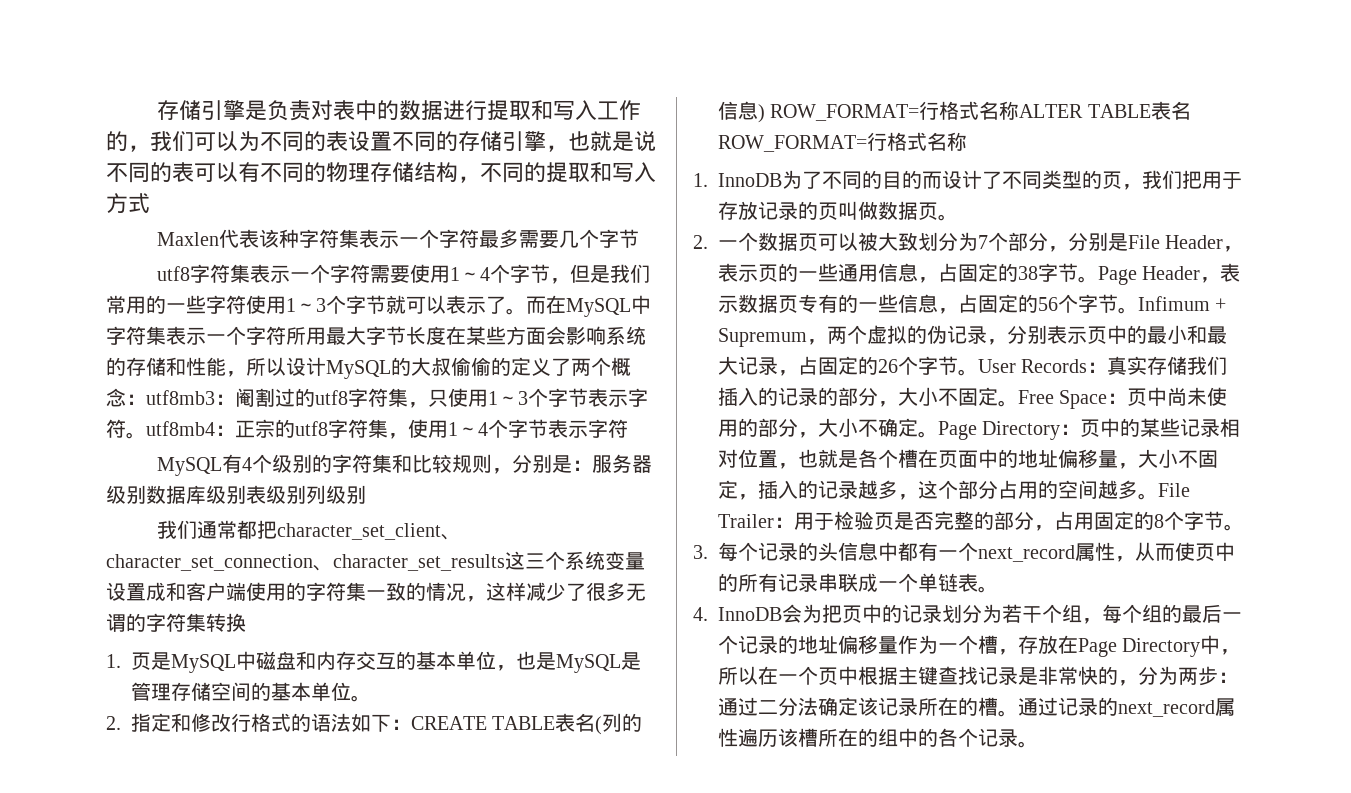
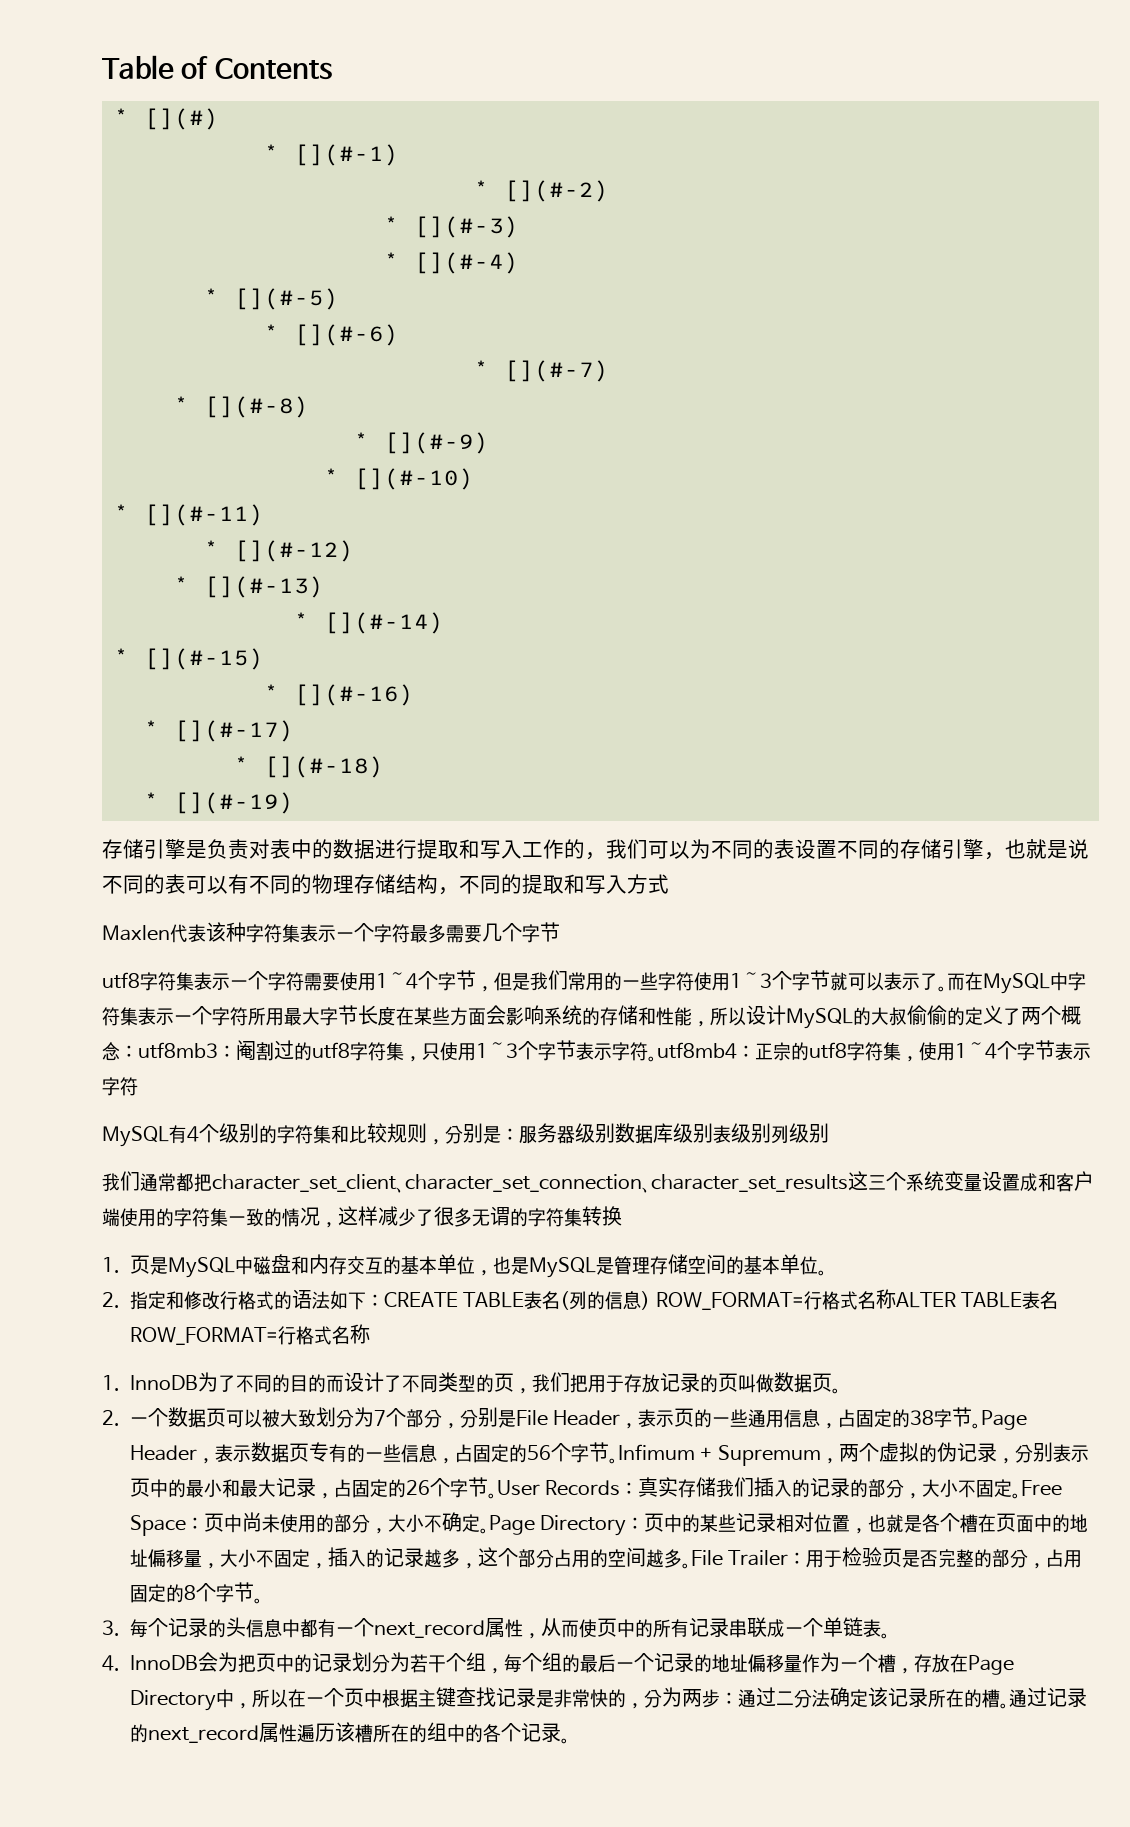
(157, 110) none -> [102,55,333,80] [114,108,219,130] [264,144,399,166] [474,180,609,202] [384,216,519,238] [384,252,519,274] [204,288,339,310] [264,324,399,346] [474,360,609,382] [174,396,309,418] [354,432,489,454] [324,468,474,490] [114,504,264,526] [204,540,354,562] [174,576,324,598] [294,612,444,634] [114,648,264,670] [264,684,414,706] [144,720,294,742] [234,756,384,778] [144,792,294,814] Table of Contents // * [](#) // * [](#-1) // * [](#-2) // * [](#-3) // * [](#-4) // * [](#-5) // * [](#-6) // * [](#-7) // * [](#-8) // * [](#-9) // * [](#-10) // * [](#-11) // * [](#-12) // * [](#-13) // * [](#-14) // * [](#-15) // * [](#-16) // * [](#-17) // * [](#-18) // * [](#-19) //

